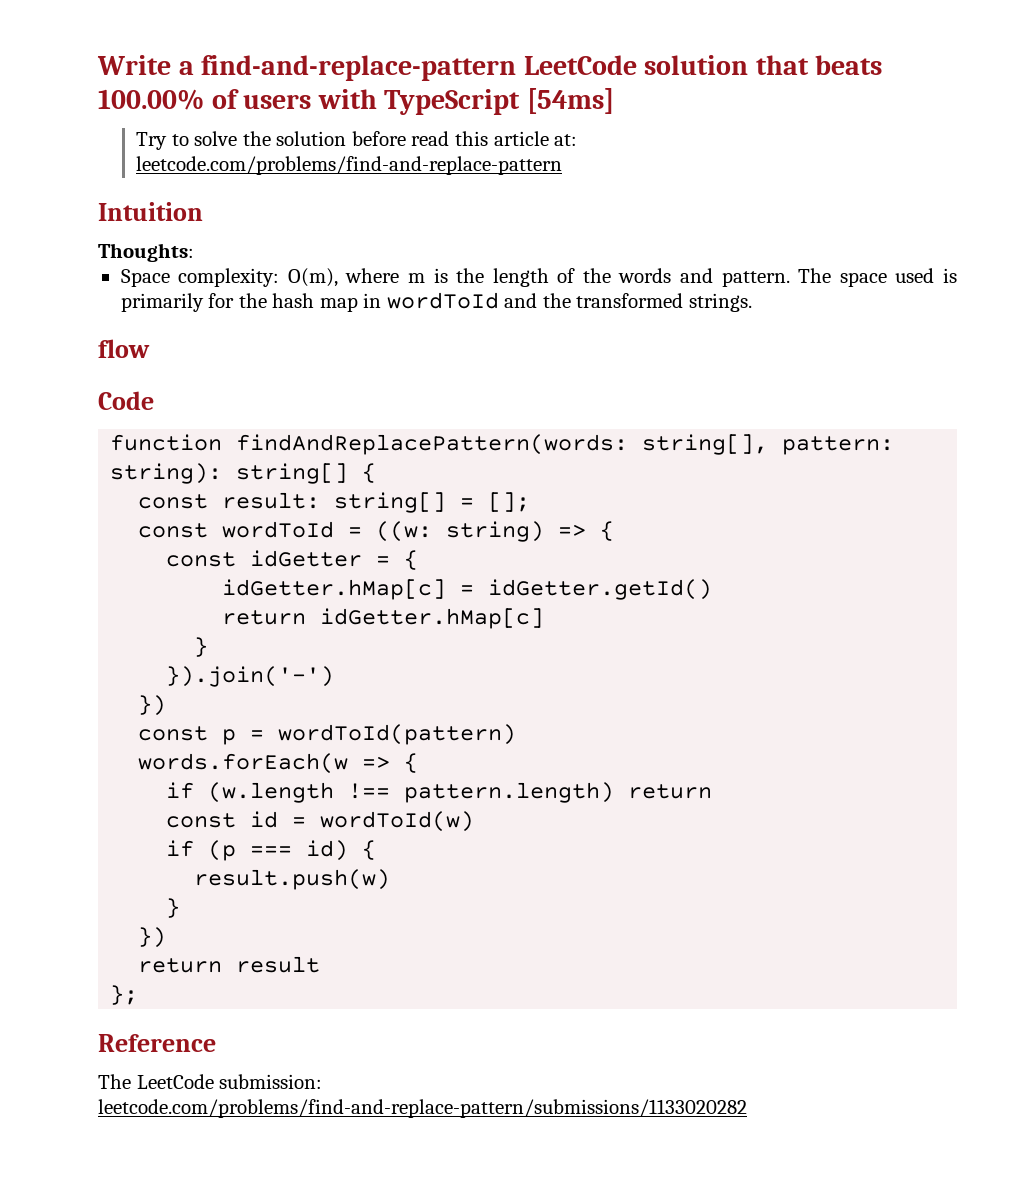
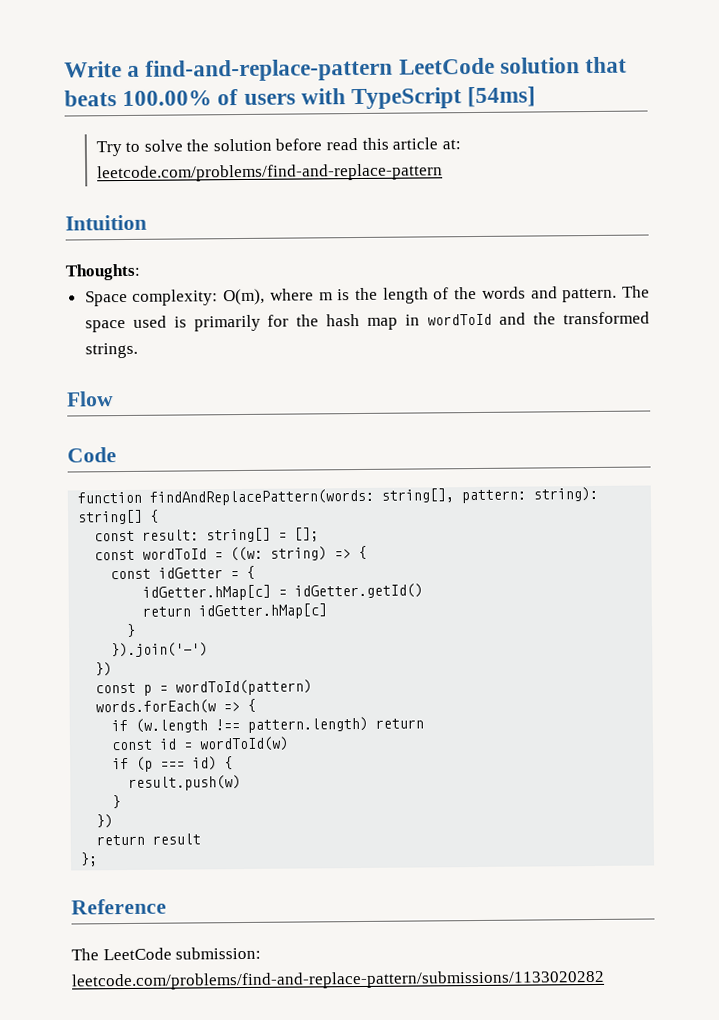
[98,339,150,358] flow -> [66,391,114,407] Flow

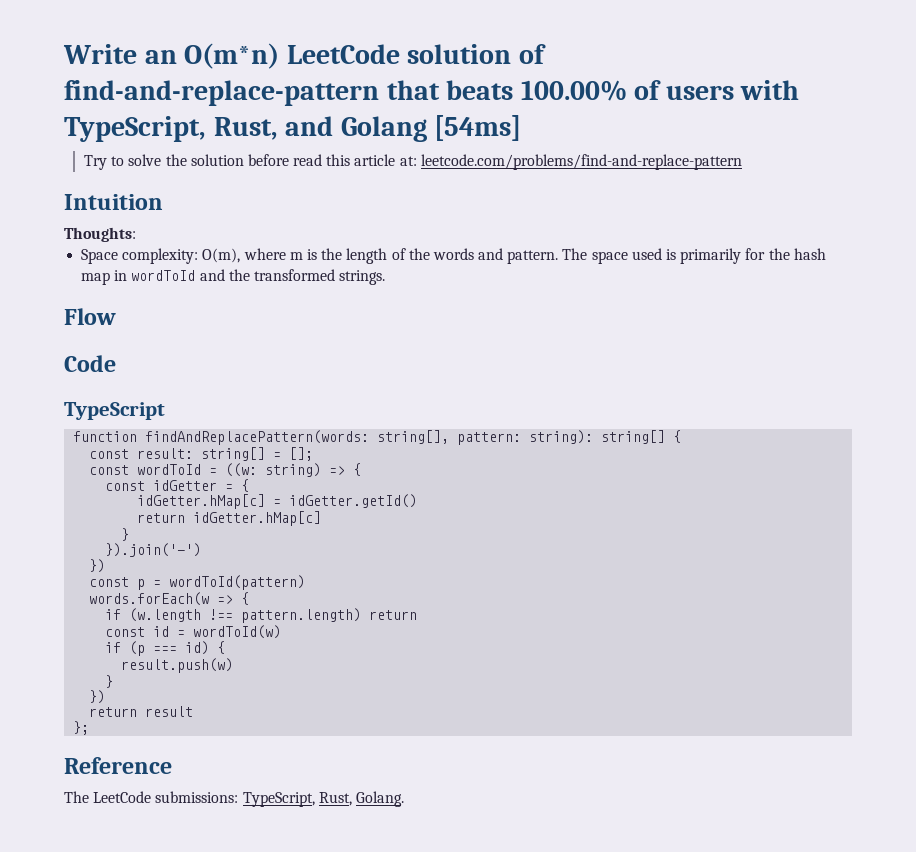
[127,57,580,82] a find-and-replace-pattern LeetCode solution -> [144,43,546,69] [64,80,379,106] an O(m*n) LeetCode solution of find-and-replace-pattern
[351,87,463,110] TypeScript -> [64,116,427,142] TypeScript, Rust, and Golang
(117, 455) none -> [64,402,165,420] // TypeScript
[175,946,262,960] [71,969,605,991] submission: leetcode.com/problems/find-and-replace-pattern/submissions/1133020282 -> [155,791,404,807] submissions: TypeScript, Rust, Golang.

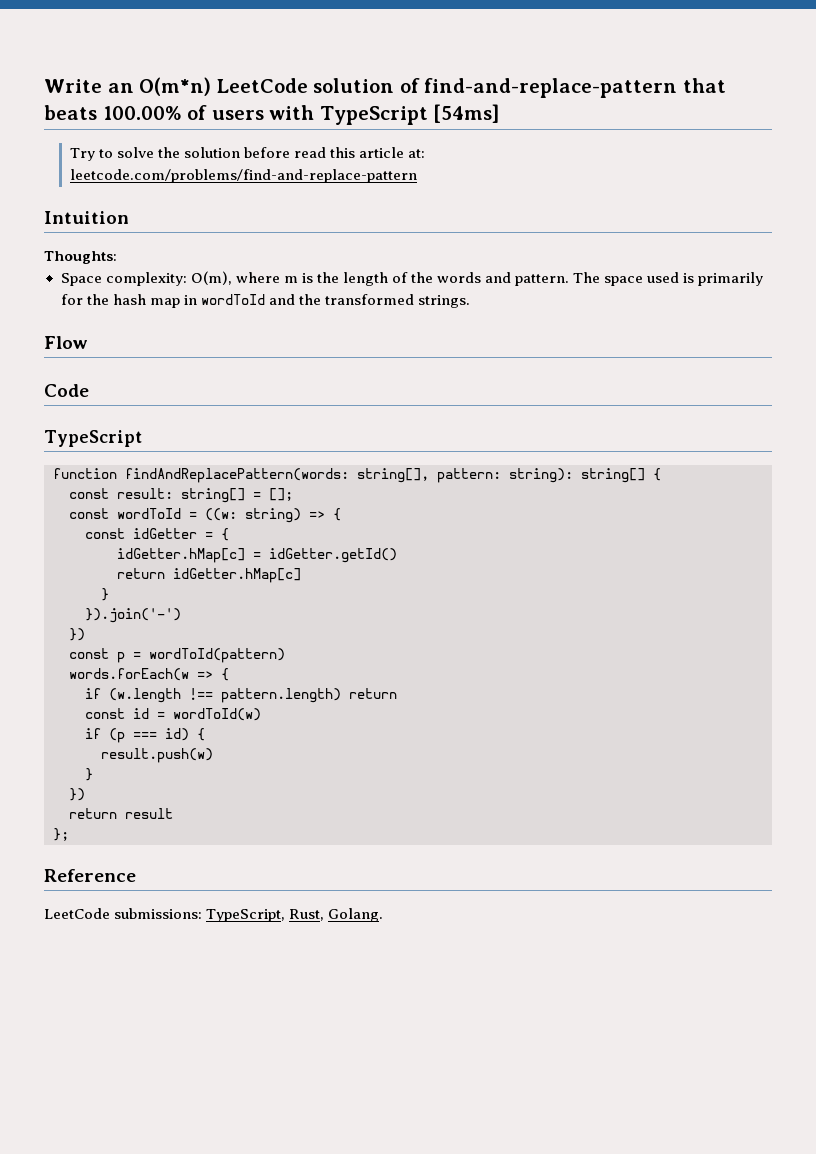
[64,116,427,142] TypeScript, Rust, and Golang -> [319,106,428,125] TypeScript
[64,791,89,803] The -> (136, 875) none

